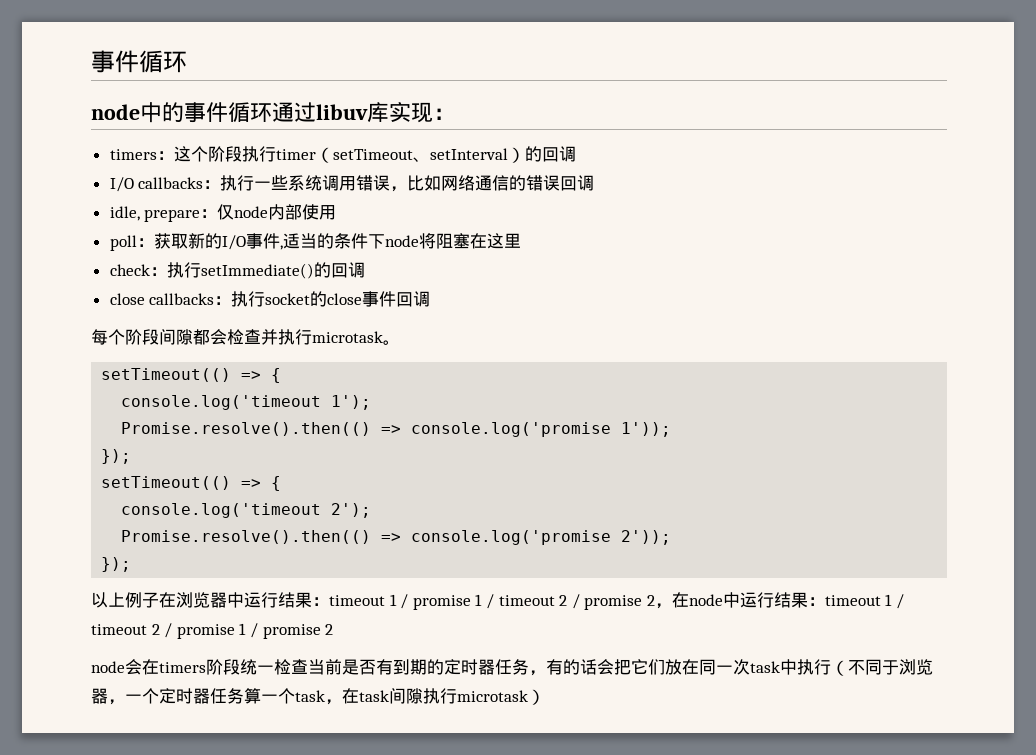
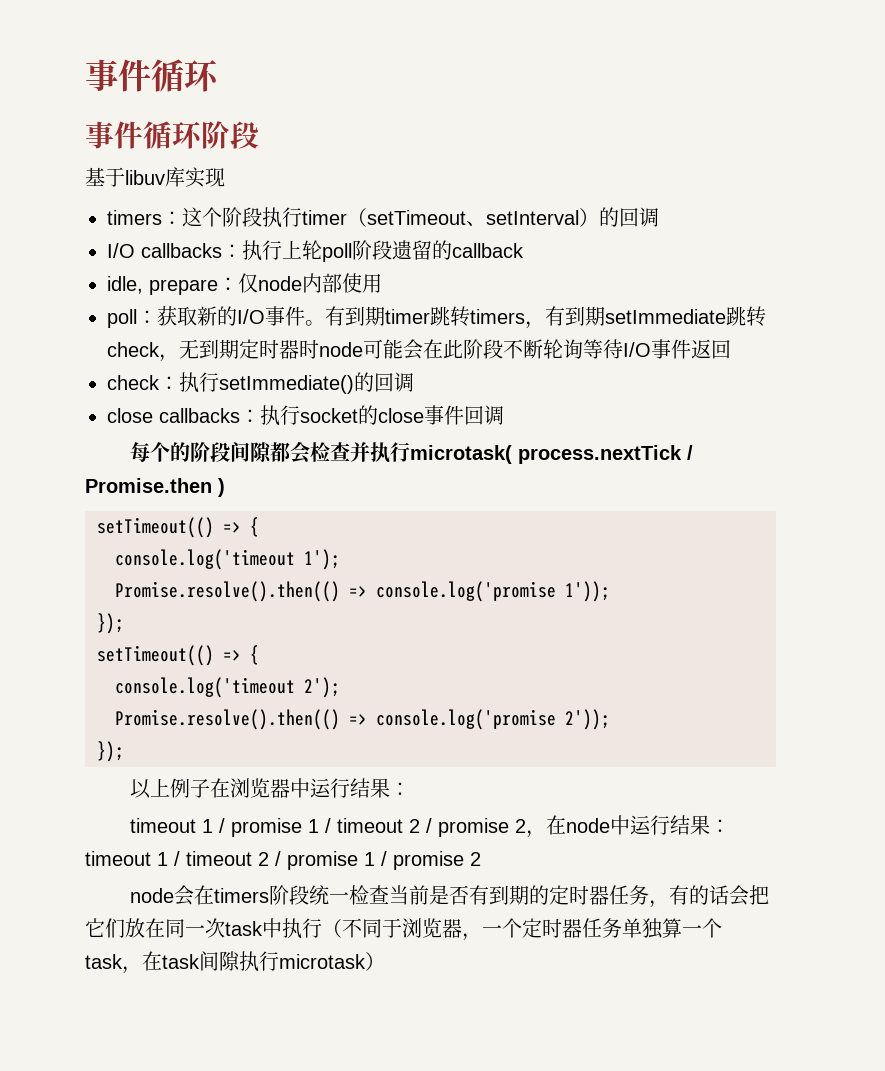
[91,102,316,123] node中的事件循环通过 -> [85,121,259,149] [85,167,125,187] 事件循环阶段 // 基于
[433,108,455,120] ： -> (225, 177) none
[254,175,595,192] 一些系统调用错误，比如网络通信的错误回调 -> [282,240,524,262] 上轮poll阶段遗留的callback
[279,233,521,250] ,适当的条件下node将阻塞在这里 -> [305,306,766,329] [107,339,731,362] 。有到期timer跳转timers，有到期setImmediate跳转check，无到期定时器时node可能会在此阶段不断轮询等待I/O事件返回
(125, 337) none -> [170,442,191,462] 的
[312,331,400,345] microtask。 -> [410,445,694,464] [85,478,225,497] microtask( process.nextTick / Promise.then )
(329, 601) none -> (411, 789) //
(244, 696) none -> [622,918,663,939] 单独

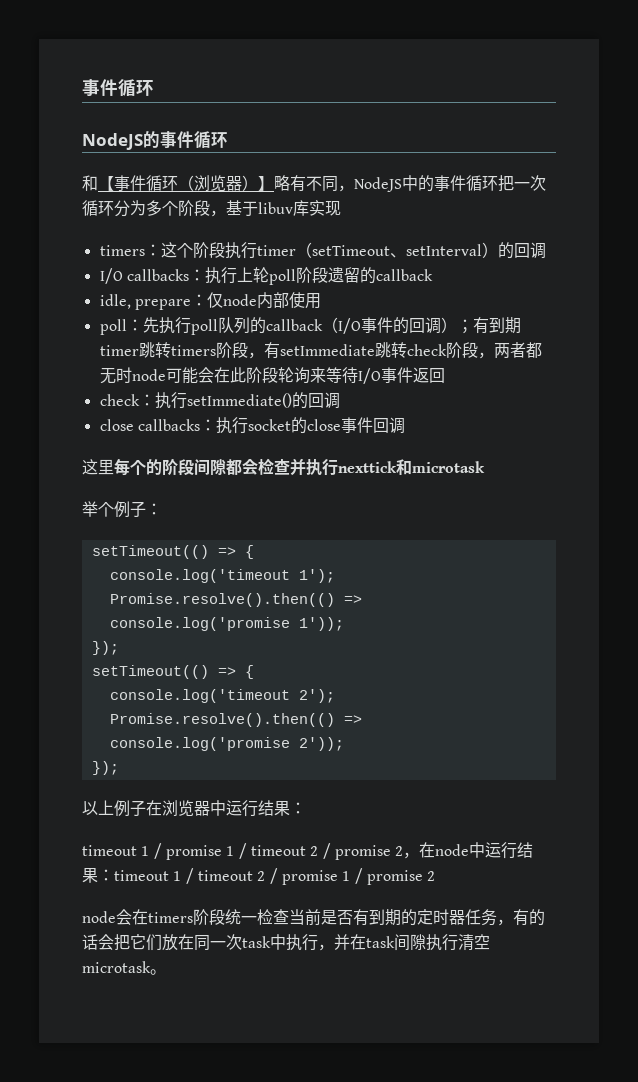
[85,59,220,92] [85,121,259,149] 事件循环 // 事件循环阶段 // -> [82,79,154,96] [82,131,228,150] [82,175,546,192] [82,200,226,217] 事件循环 // NodeJS的事件循环 // 和【事件循环（浏览器）】略有不同，NodeJS中的事件循环把一次循环分为多个阶段，
[157,306,325,326] 获取新的I/O事件。 -> [142,317,473,335] 先执行poll队列的callback（I/O事件的回调）；
[525,306,605,329] ，有到期 -> [215,342,280,359] 阶段，有
[159,339,299,362] ，无到期定时器 -> [445,342,542,359] [99,368,116,384] 阶段，两者都无
[503,339,583,359] 不断轮询 -> [277,367,326,384] 轮询来
(504, 415) none -> [82,459,114,475] 这里
[410,445,694,464] [85,478,225,497] microtask( process.nextTick / Promise.then ) -> [338,459,485,475] [82,501,162,518] nexttick和microtask // 举个例子：
[322,918,722,941] [85,954,142,974] （不同于浏览器，一个定时器任务单独算一个task， -> [318,934,350,951] ，并
[279,952,385,971] microtask） -> [458,934,490,951] [82,961,166,975] 清空microtask。

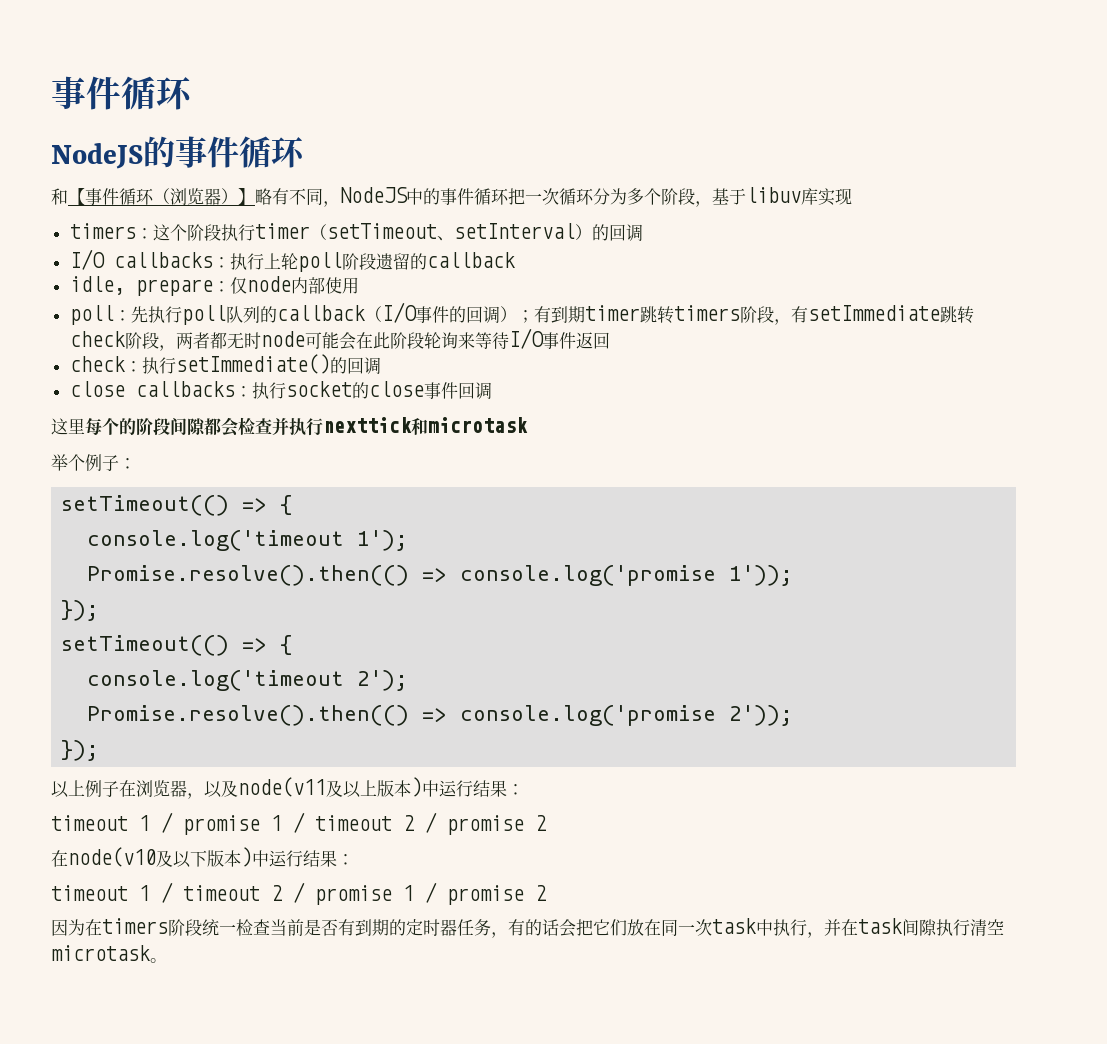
(210, 808) none -> [187,777,422,799] ，以及node(v11及以上版本)
[403,842,534,859] [82,868,114,883] ，在node中运行结果： -> [51,847,354,868] // 在node(v10及以下版本)中运行结果： //
[82,909,132,925] node会 -> [51,919,85,936] 因为

